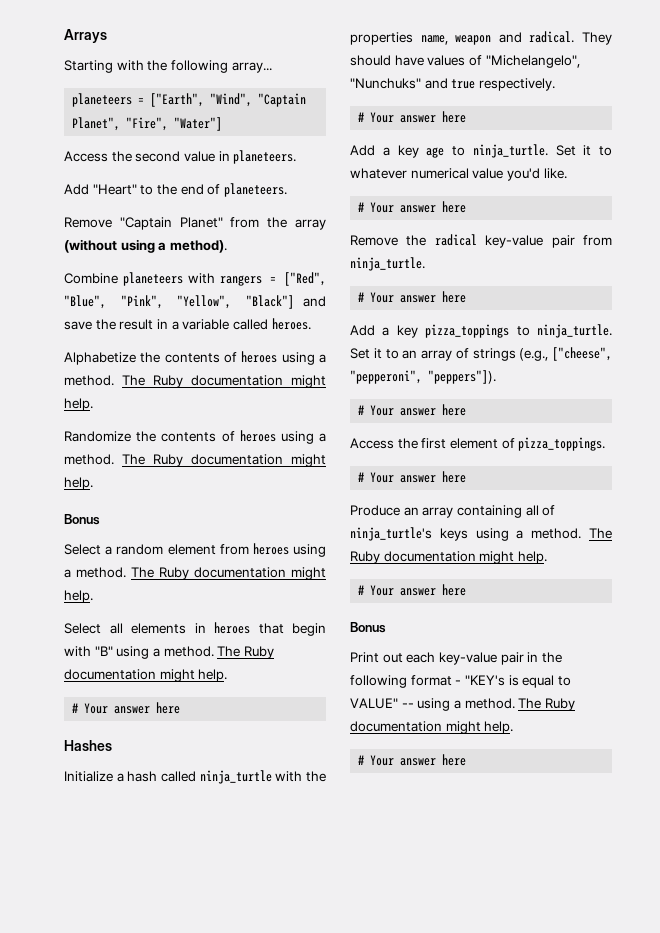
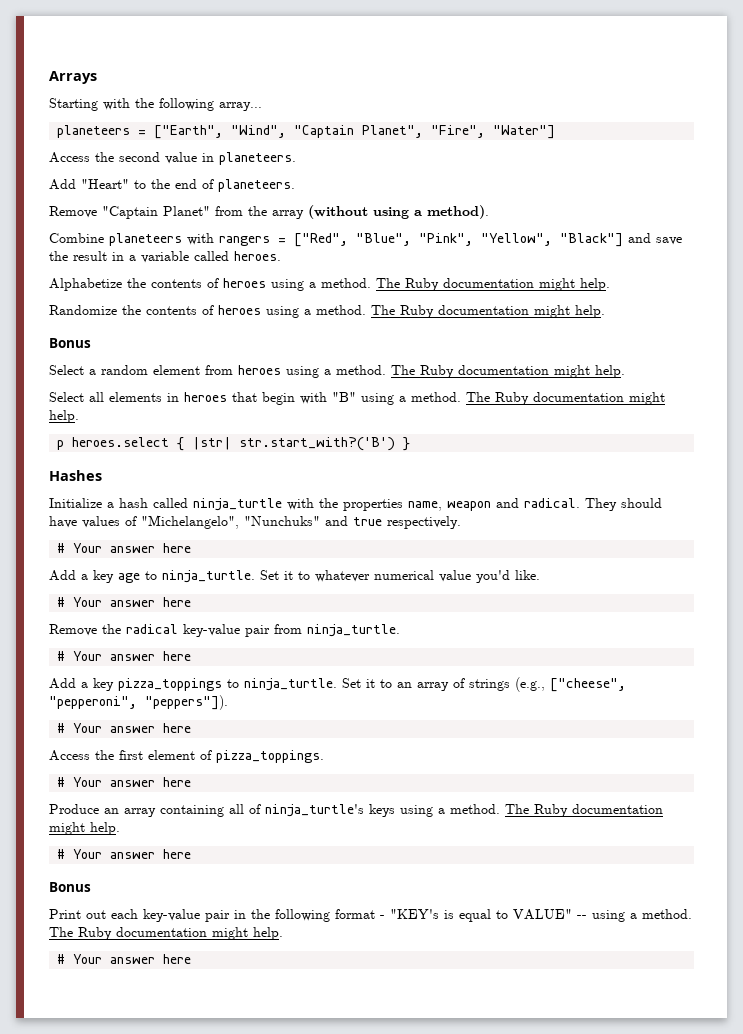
[72,702,181,714] # Your answer here -> [57,437,411,451] p heroes.select { |str| str.start_with?('B') }

